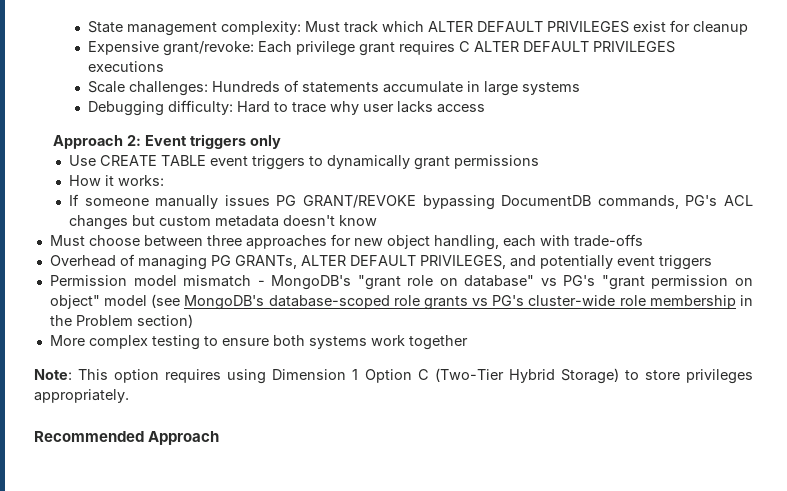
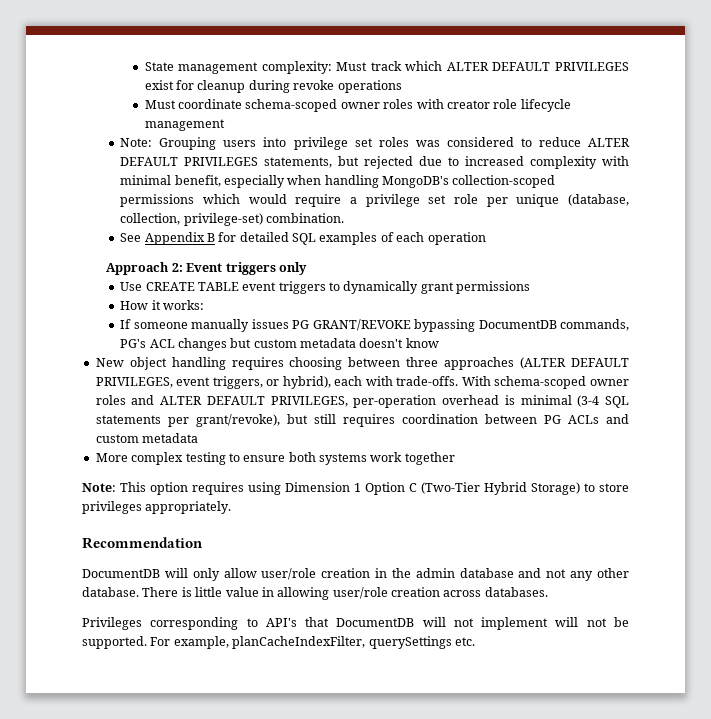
[87,41,675,56] [87,61,164,72] [87,80,580,96] [87,100,485,116] // Expensive grant/revoke: Each privilege grant requires C ALTER DEFAULT PRIVILEGES executions // Scale challenges: Hundreds of statements accumulate in large systems // Debugging difficulty: Hard to trace why user lacks access -> [248,80,402,93] [144,99,571,112] [144,119,225,131] [120,137,630,150] [120,156,630,169] [120,175,556,188] [120,194,629,207] [120,213,344,226] [120,232,486,245] during revoke operations // Must coordinate schema-scoped owner roles with creator role lifecycle management // Note: Grouping users into privilege set roles was considered to reduce ALTER DEFAULT PRIVILEGES statements, but rejected due to increased complexity with minimal benefit, especially when handling MongoDB's collection-scoped permissions which would require a privilege set role per unique (database, collection, privilege-set) combination. // See Appendix B for detailed SQL examples of each operation
[49,234,643,250] [49,254,712,270] [49,275,753,290] [49,294,754,310] [49,314,193,328] Must choose between three approaches for new object handling, each with trade-offs // Overhead of managing PG GRANTs, ALTER DEFAULT PRIVILEGES, and potentially event triggers // Permission model mismatch - MongoDB's "grant role on database" vs PG's "grant permission on object" model (see MongoDB's database-scoped role grants vs PG's cluster-wide role membership in the Problem section) -> [95,357,629,370] [95,376,629,389] [95,395,630,408] [95,414,629,427] [95,433,199,443] New object handling requires choosing between three approaches (ALTER DEFAULT PRIVILEGES, event triggers, or hybrid), each with trade-offs. With schema-scoped owner roles and ALTER DEFAULT PRIVILEGES, per-operation overhead is minimal (3-4 SQL statements per grant/revoke), but still requires coordination between PG ACLs and custom metadata
[34,431,220,445] Recommended Approach -> [82,537,203,549] [82,568,630,581] [82,587,548,600] [82,617,629,630] [82,636,475,649] Recommendation // DocumentDB will only allow user/role creation in the admin database and not any other database. There is little value in allowing user/role creation across databases. // Privileges corresponding to API's that DocumentDB will not implement will not be supported. For example, planCacheIndexFilter, querySettings etc.

